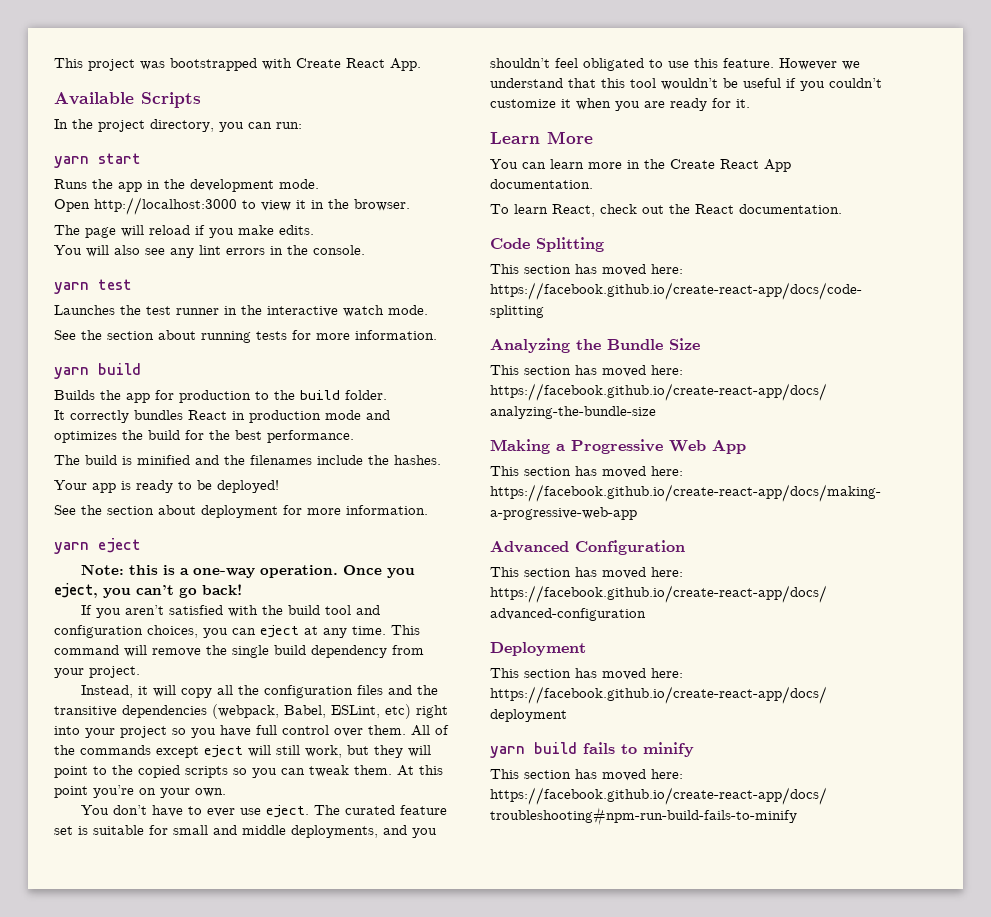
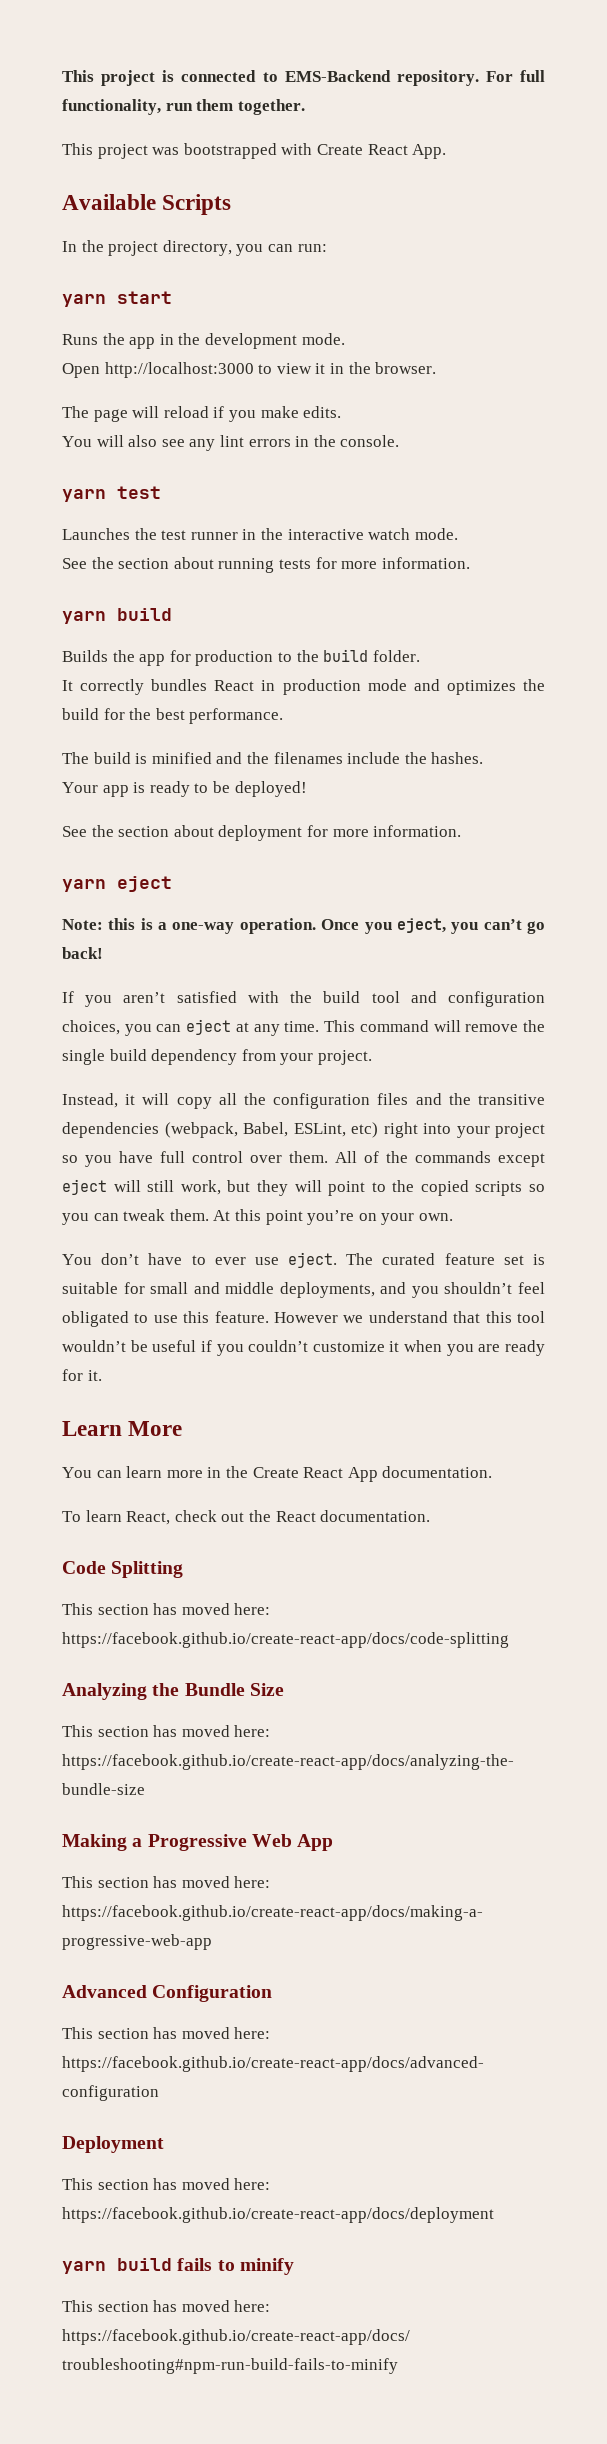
[54,58,135,71] This project -> [62,70,545,86] [62,99,305,115] [62,143,148,159] This project is connected to EMS-Backend repository. For full functionality, run them together. // This project

